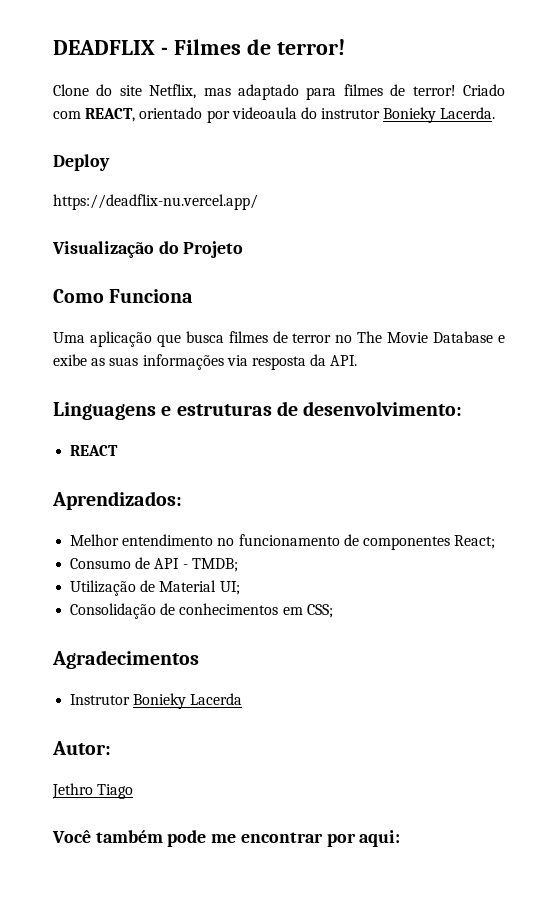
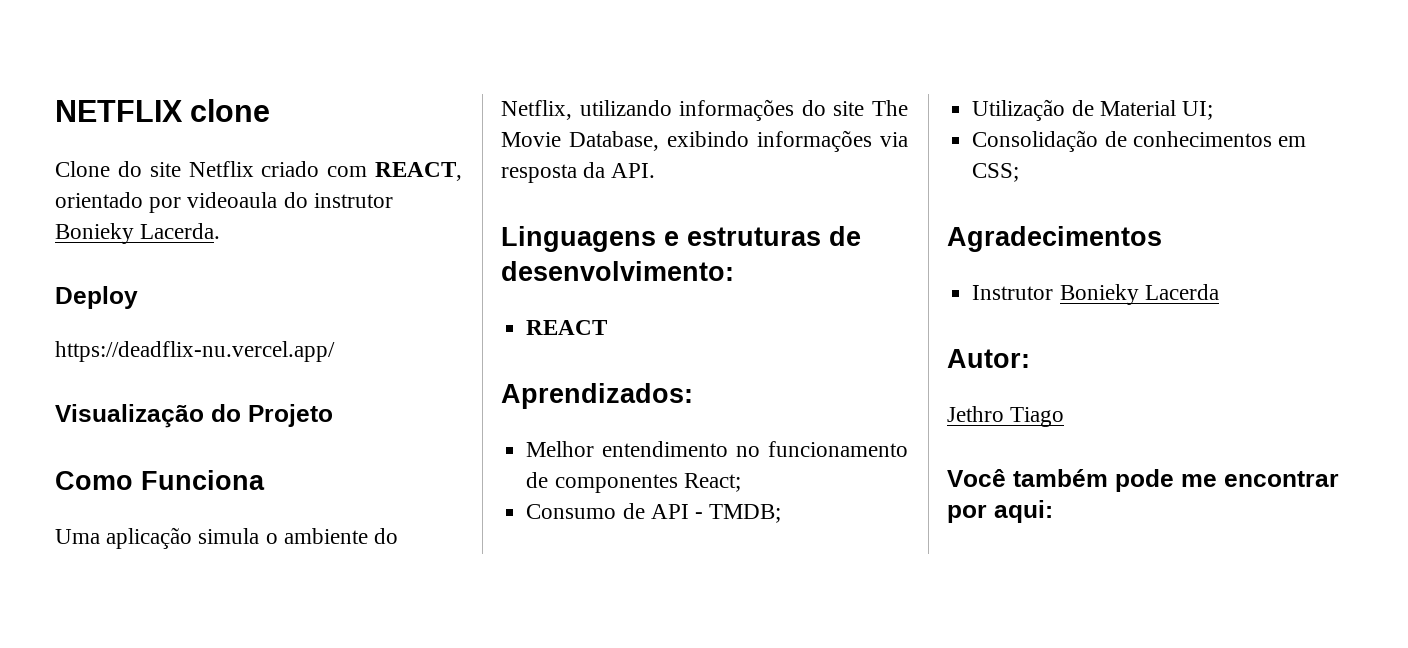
[53,39,345,55] [53,84,505,100] DEADFLIX - Filmes de terror! // Clone do site Netflix, mas adaptado para filmes de terror! Criado -> [55,99,271,122] [55,161,320,177] NETFLIX clone // Clone do site Netflix criado
[156,331,506,347] [53,354,139,366] que busca filmes de terror no The Movie Database e exibe as suas -> [198,528,399,544] [501,99,908,121] [501,131,749,151] simula o ambiente do Netflix, utilizando informações do site The Movie Database, exibindo

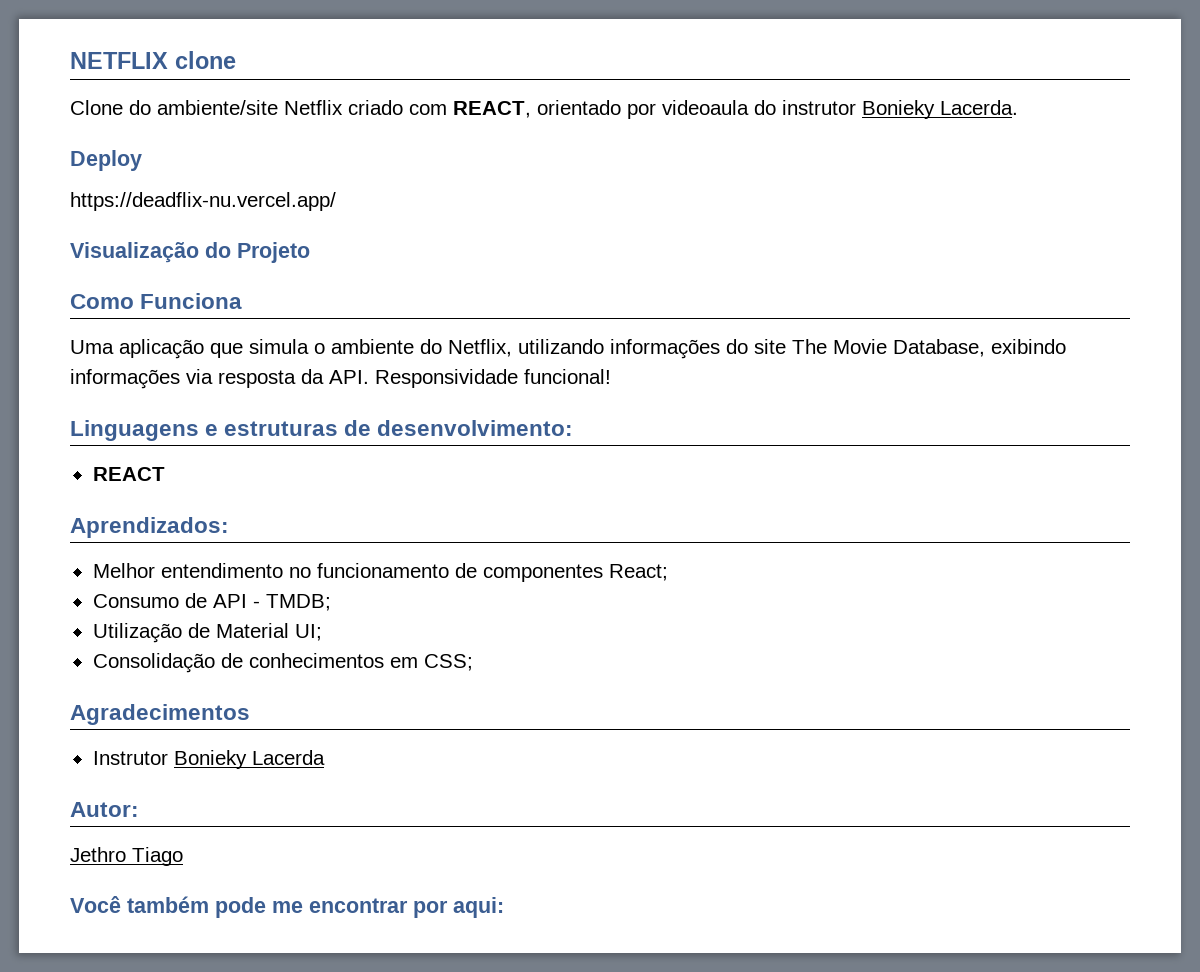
[149,162,181,177] site -> [157,100,278,115] ambiente/site
(193, 538) none -> [210,343,243,358] que
(656, 170) none -> [375,369,611,388] Responsividade funcional!

